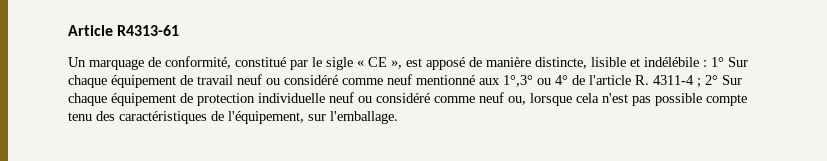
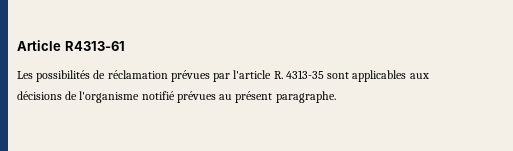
[68,56,748,70] [68,74,742,88] [68,92,747,106] [68,111,398,124] Un marquage de conformité, constitué par le sigle « CE », est apposé de manière distincte, lisible et indélébile : 1° Sur chaque équipement de travail neuf ou considéré comme neuf mentionné aux 1°,3° ou 4° de l'article R. 4311-4 ; 2° Sur chaque équipement de protection individuelle neuf ou considéré comme neuf ou, lorsque cela n'est pas possible compte tenu des caractéristiques de l'équipement, sur l'emballage. -> [17,70,429,82] [17,91,336,103] Les possibilités de réclamation prévues par l'article R. 4313-35 sont applicables aux décisions de l'organisme notifié prévues au présent paragraphe.

